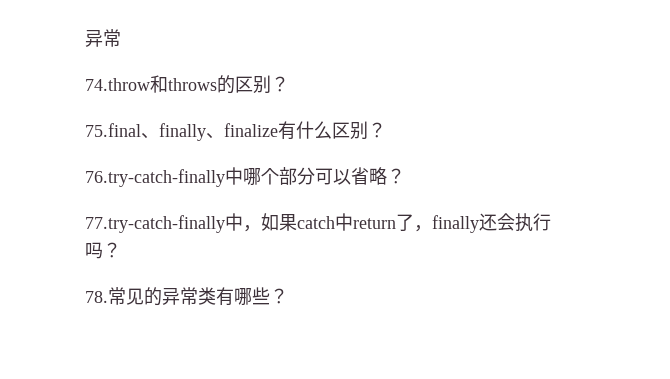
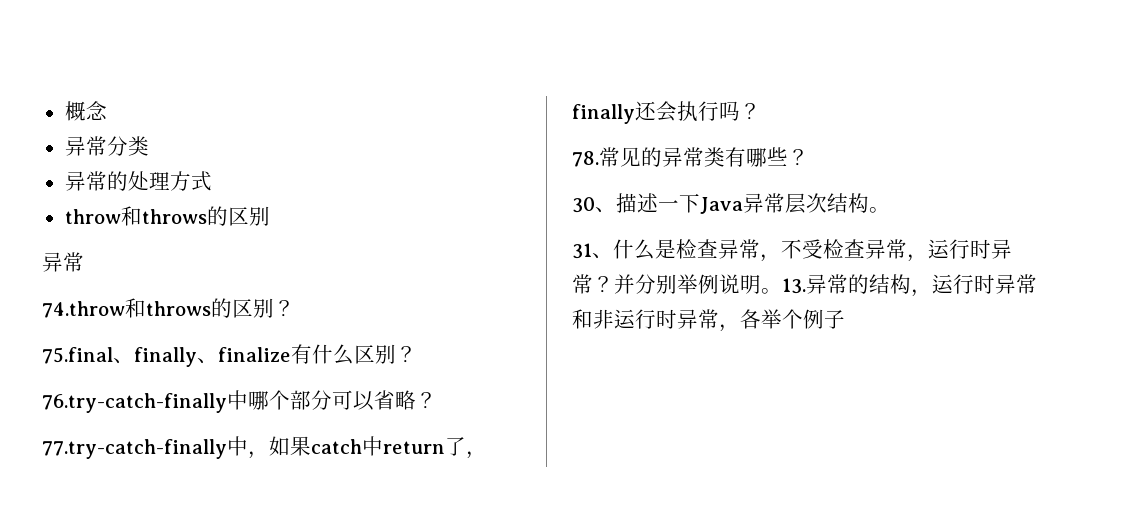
(85, 38) none -> [64,101,107,121] [64,136,149,156] [64,171,212,191] [64,206,270,226] 概念 // 异常分类 // 异常的处理方式 // throw和throws的区别 //
(288, 296) none -> [572,193,890,214] [572,239,1012,262] [572,274,1037,297] [572,309,845,332] // 30、描述一下Java异常层次结构。 // 31、什么是检查异常，不受检查异常，运行时异常？并分别举例说明。13.异常的结构，运行时异常和非运行时异常，各举个例子

